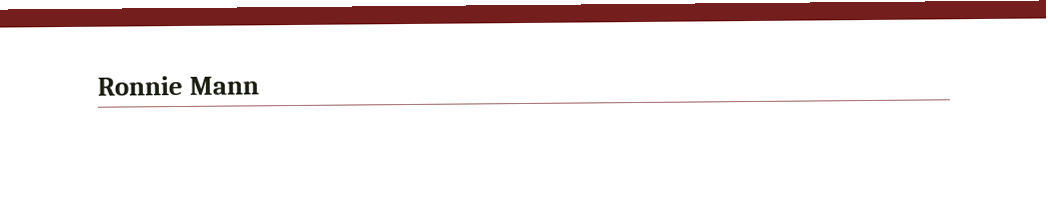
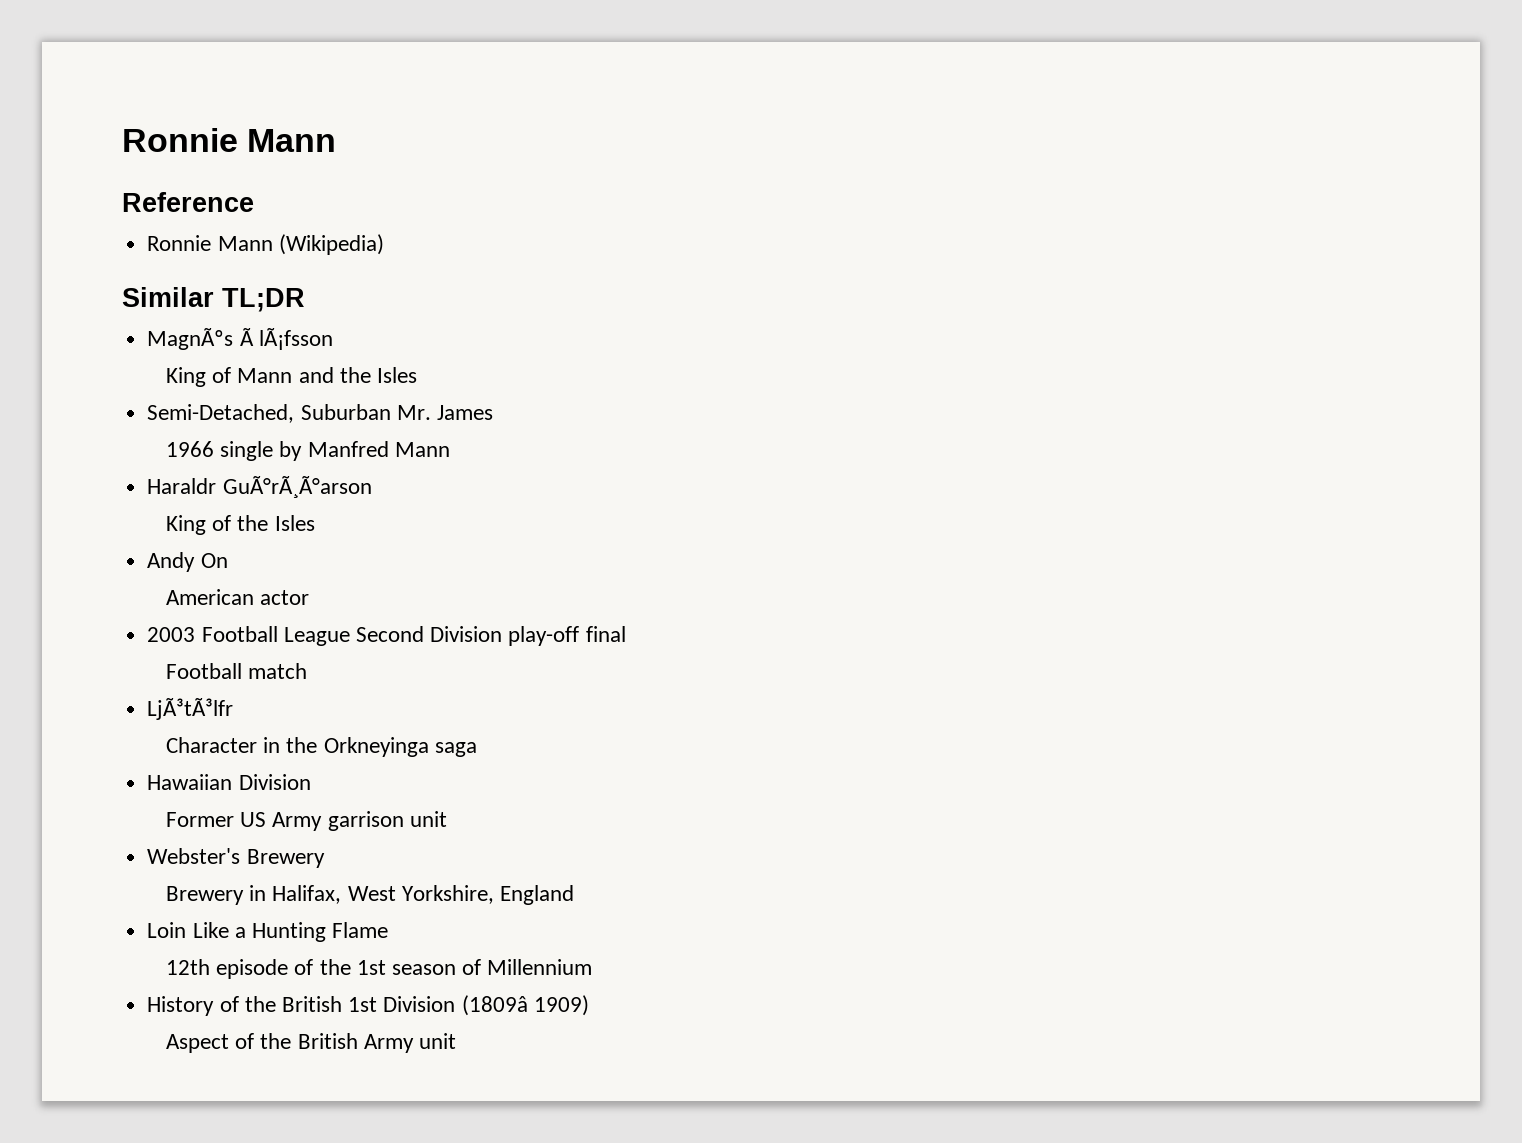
[97,75,260,96] Ronnie Mann -> [122,128,337,152] [122,192,254,212] [147,234,384,255] [122,287,305,312] [147,328,333,350] [165,367,417,387] [147,404,493,423] [165,441,450,461] [147,476,372,498] [165,515,315,535] [147,552,228,572] [165,589,310,605] [147,626,626,646] [165,663,308,679] [147,698,234,720] [165,737,477,757] [147,774,311,790] [165,811,447,831] [147,848,325,868] [165,885,574,905] [147,922,389,942] [165,959,593,979] [147,995,589,1016] [165,1033,456,1053] Ronnie Mann // Reference // Ronnie Mann (Wikipedia) // Similar TL;DR // MagnÃºs Ã lÃ¡fsson // King of Mann and the Isles // Semi-Detached, Suburban Mr. James // 1966 single by Manfred Mann // Haraldr GuÃ°rÃ¸Ã°arson // King of the Isles // Andy On // American actor // 2003 Football League Second Division play-off final // Football match // LjÃ³tÃ³lfr // Character in the Orkneyinga saga // Hawaiian Division // Former US Army garrison unit // Webster's Brewery // Brewery in Halifax, West Yorkshire, England // Loin Like a Hunting Flame // 12th episode of the 1st season of Millennium // History of the British 1st Division (1809â 1909) // Aspect of the British Army unit

